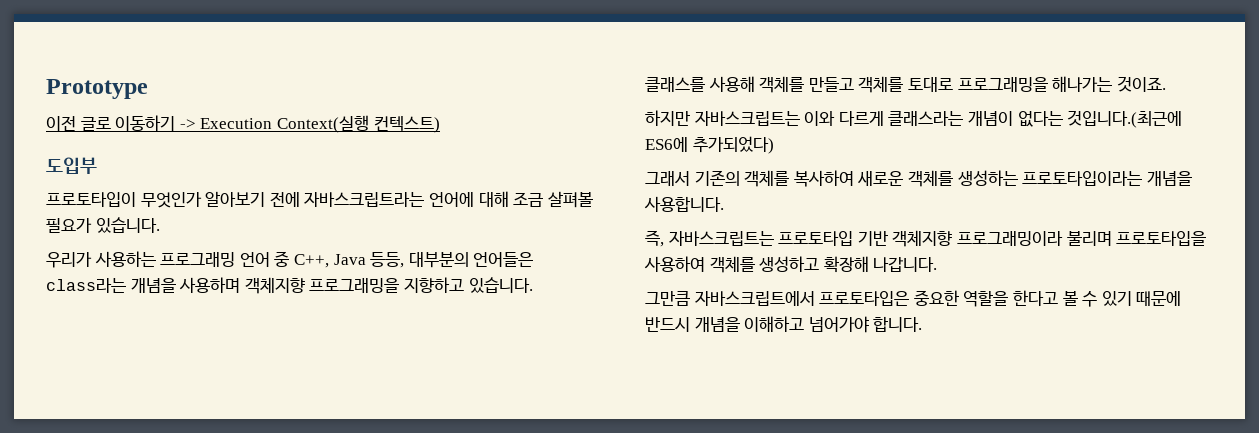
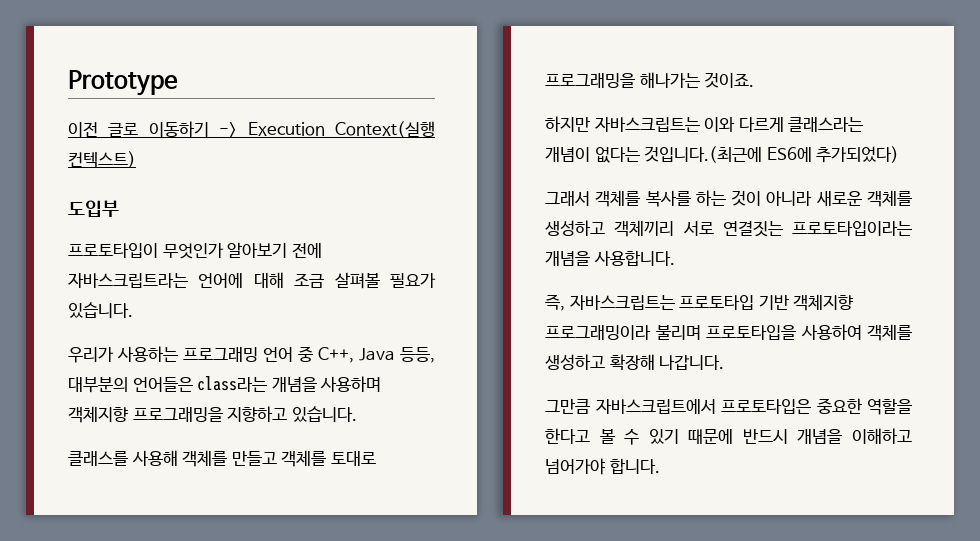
[694,170,1018,187] 기존의 객체를 복사하여 새로운 객체를 생성하는 -> [595,190,912,207] [545,220,783,237] 객체를 복사를 하는 것이 아니라 새로운 객체를 생성하고 객체끼리 서로 연결짓는

